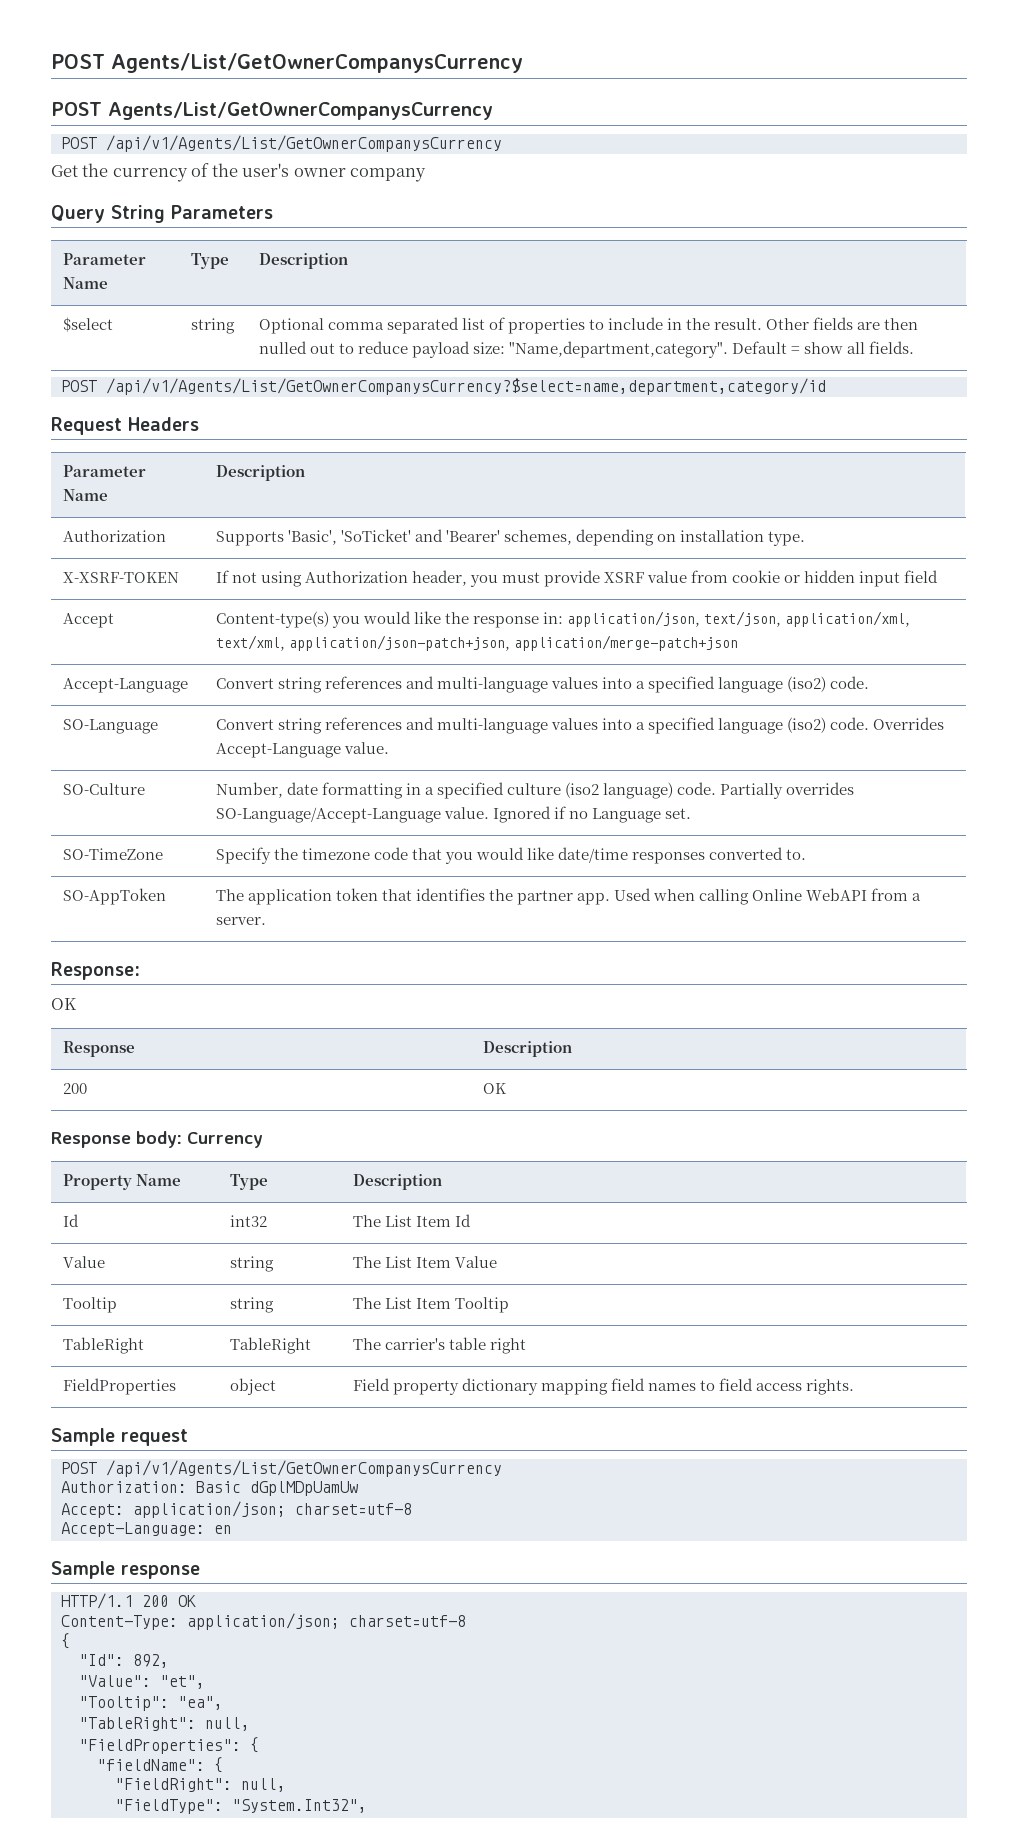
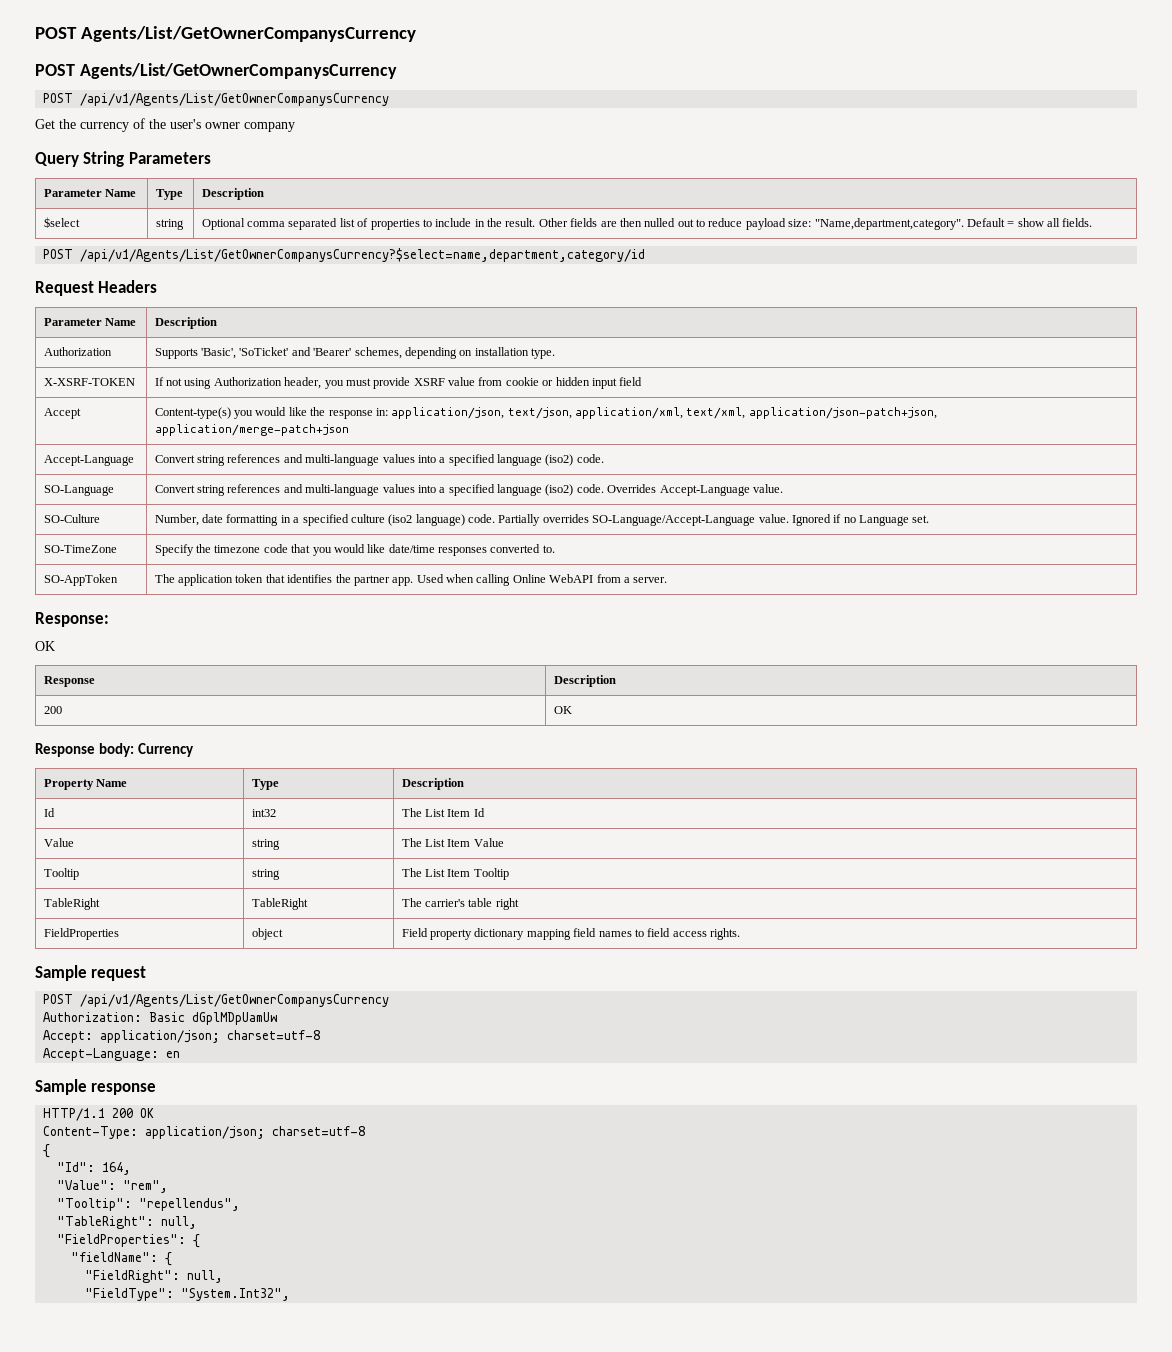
[132,1654,169,1668] 892, -> [102,1162,132,1175] 164,
[159,1675,205,1689] "et", -> [123,1180,169,1193] "rem",
[177,1696,223,1710] "ea", -> [139,1198,241,1211] "repellendus",

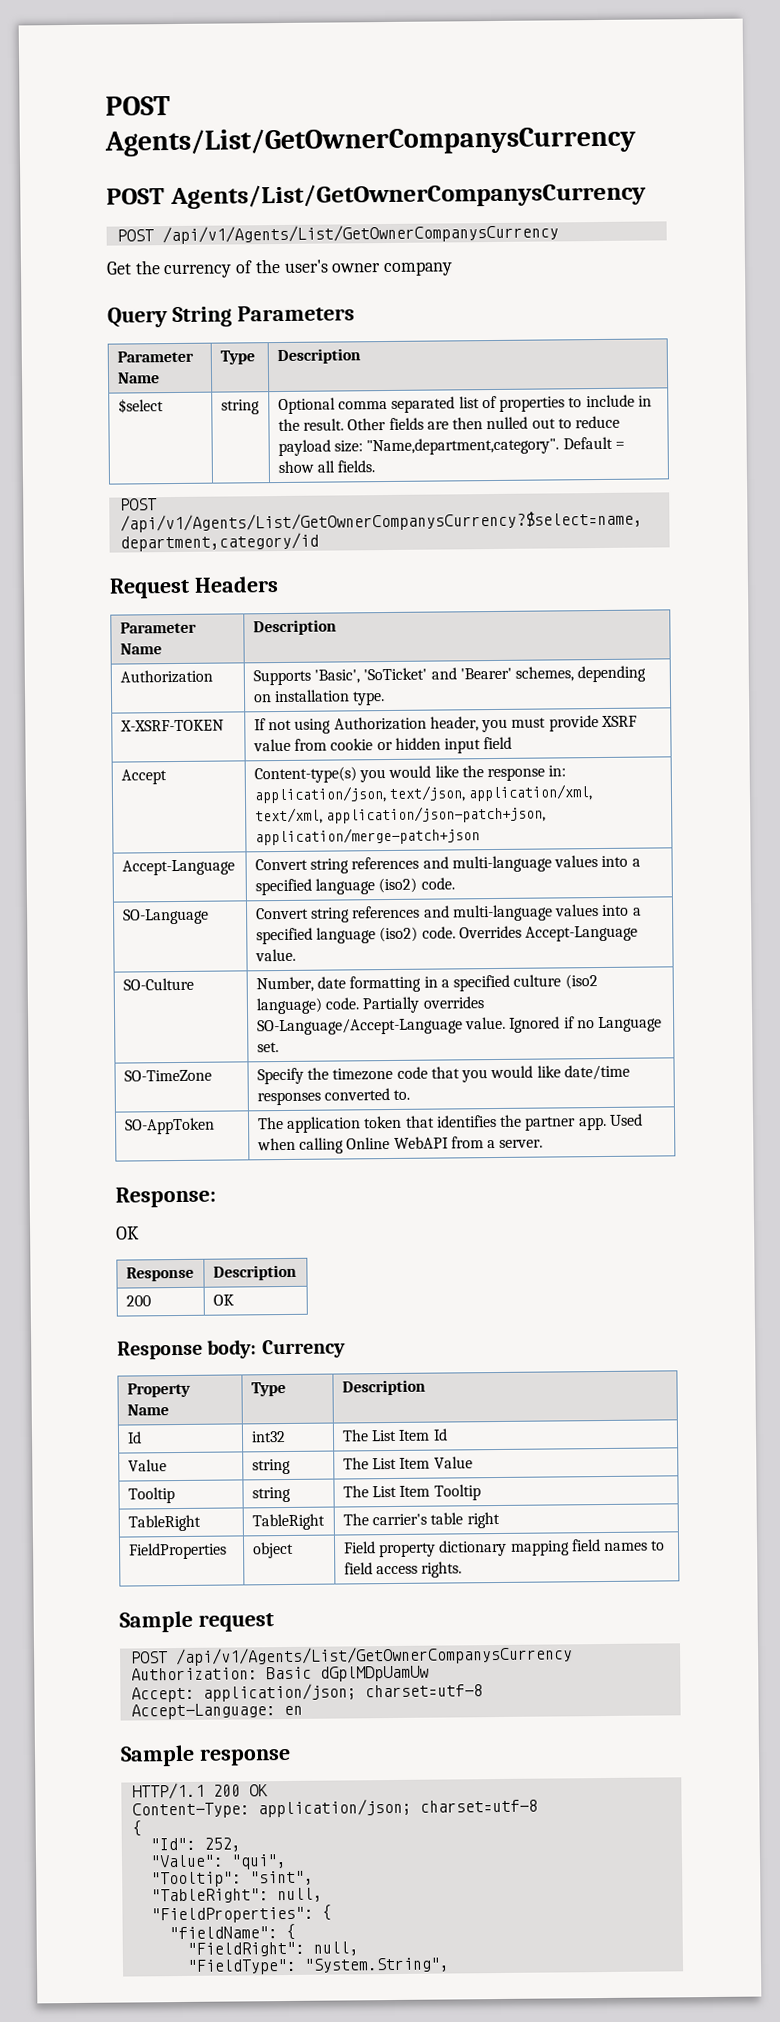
[102,1162,132,1175] 164, -> [203,1837,241,1852] 252,
[123,1180,169,1193] "rem", -> [230,1854,287,1870] "qui",
[139,1198,241,1211] "repellendus", -> [249,1870,314,1886] "sint",
[181,1288,291,1301] "System.Int32", -> [303,1957,450,1973] "System.String",

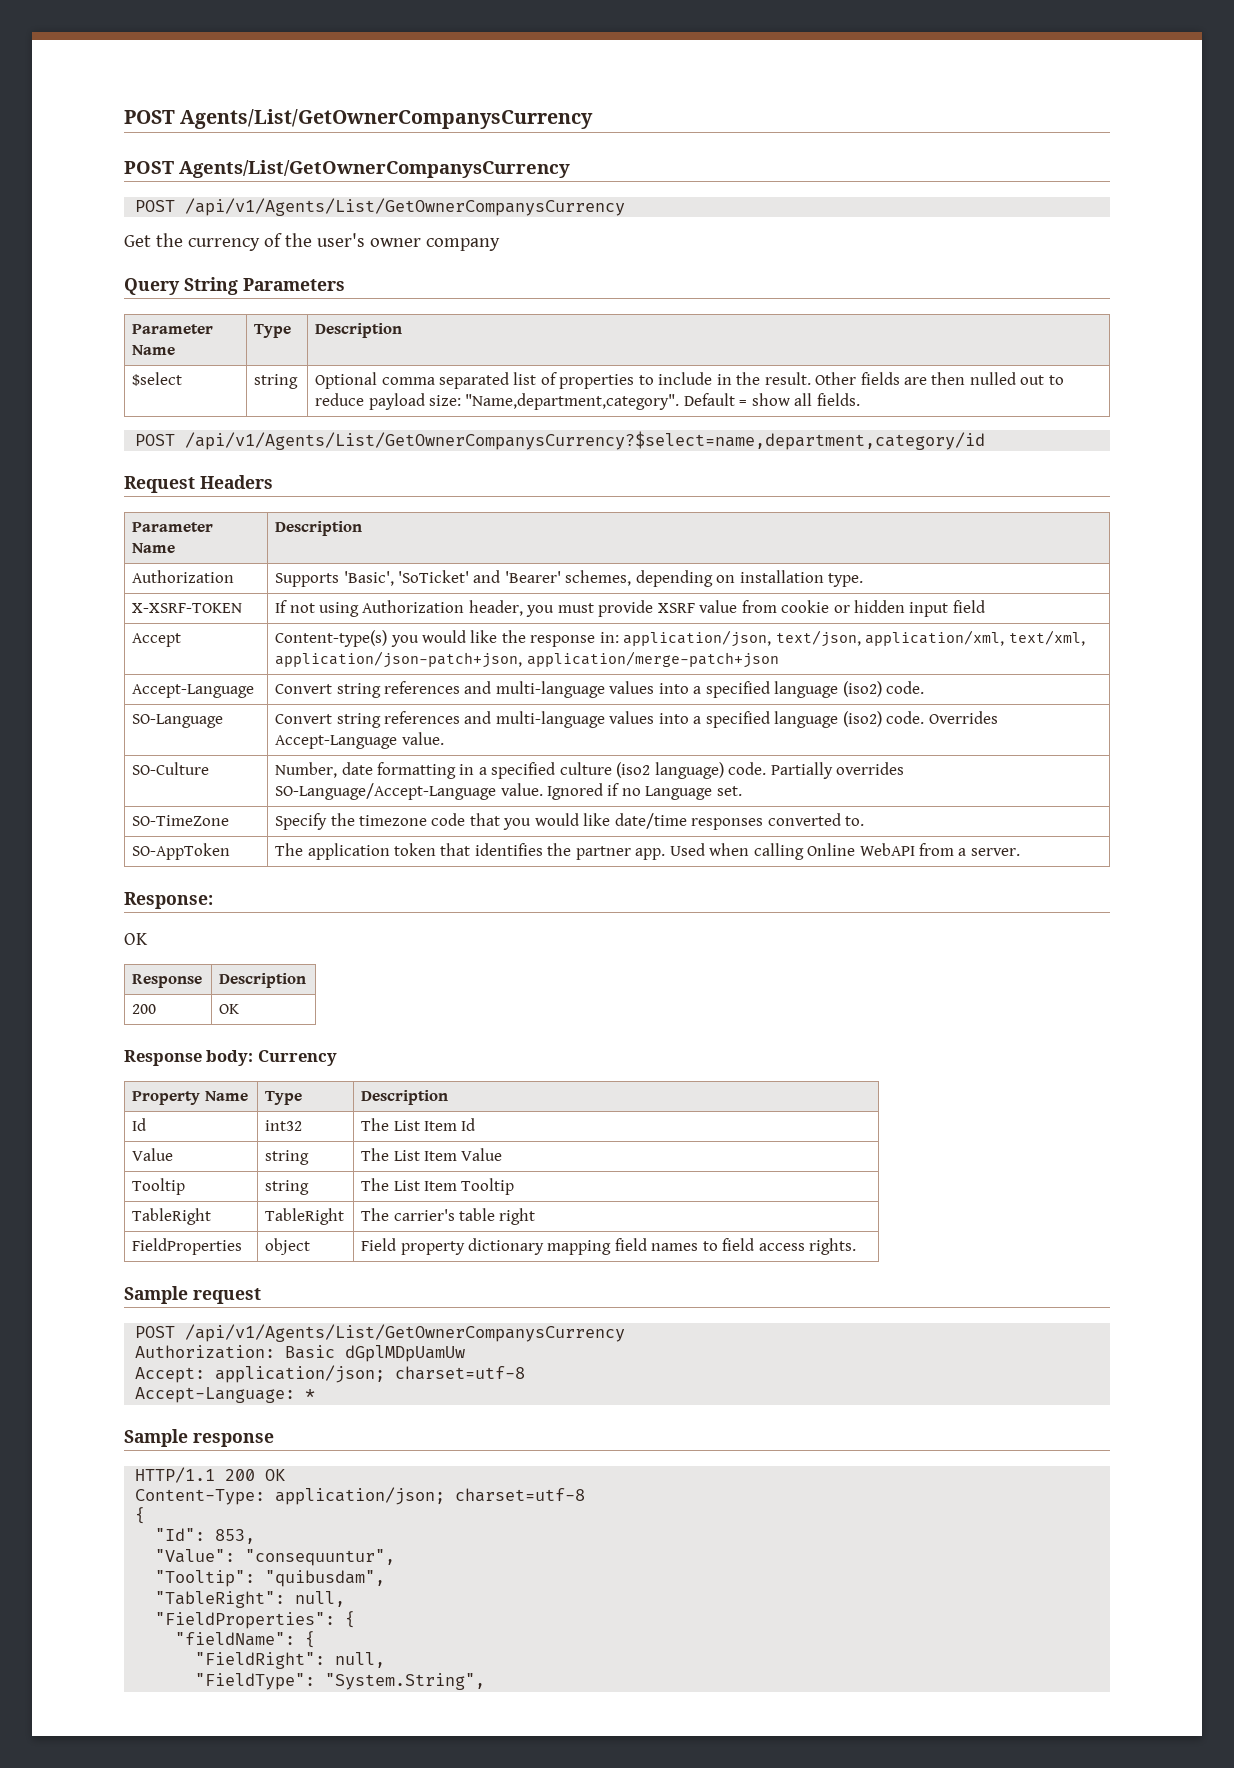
[283,1705,303,1716] en -> [305,1389,316,1399] *
[203,1837,241,1852] 252, -> [215,1529,256,1544] 853,
[230,1854,287,1870] "qui", -> [245,1549,396,1566] "consequuntur",
[249,1870,314,1886] "sint", -> [265,1570,386,1587] "quibusdam",

